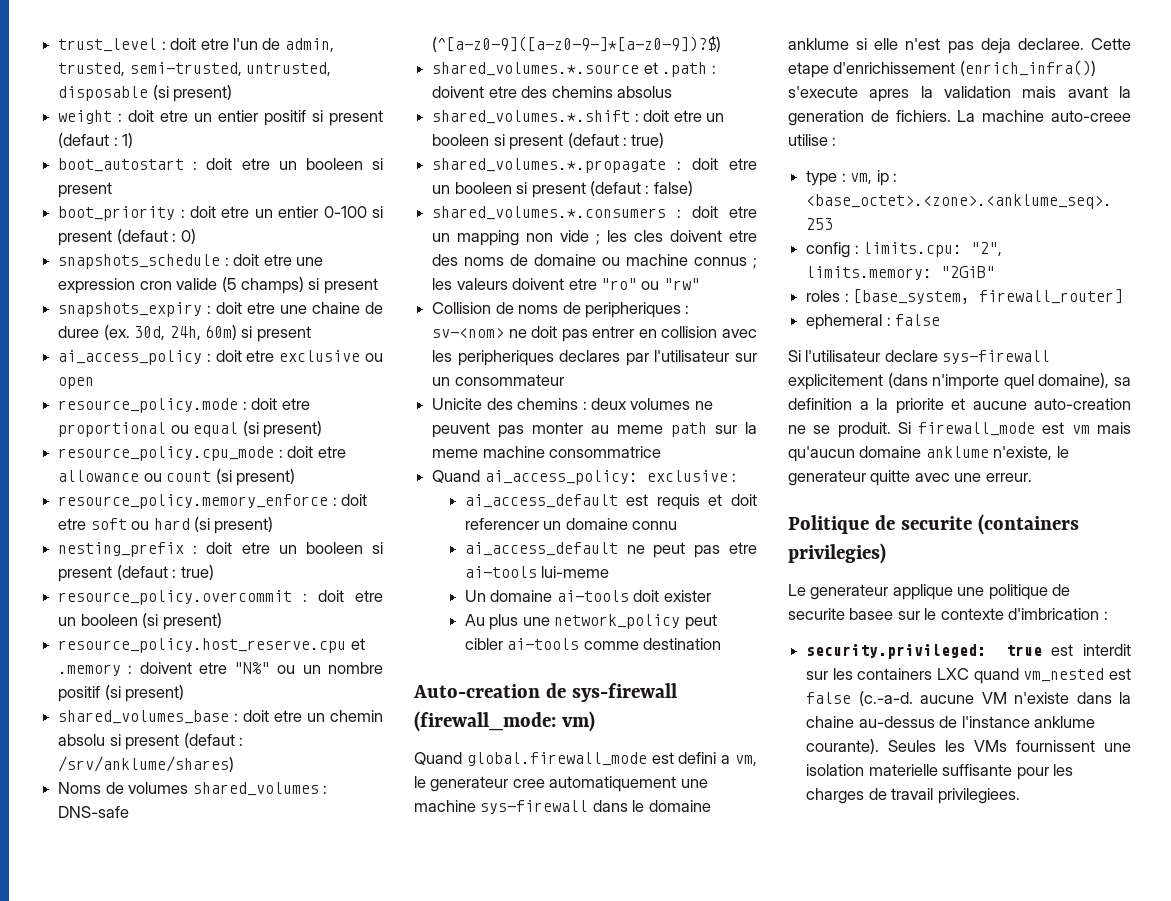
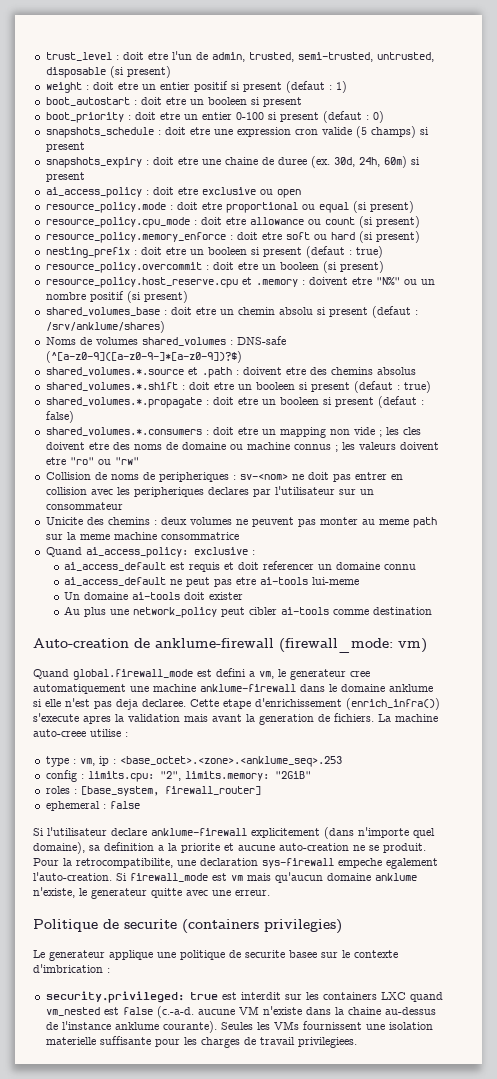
[571,683,677,702] sys-firewall -> [155,638,274,648] anklume-firewall
[480,800,589,814] sys-firewall -> [200,684,296,692] anklume-firewall
[942,350,1051,364] sys-firewall -> [151,828,247,836] anklume-firewall
(891, 430) none -> [33,858,438,869] [33,872,112,881] Pour la retrocompatibilite, une declaration sys-firewall empeche egalement l'auto-creation.

